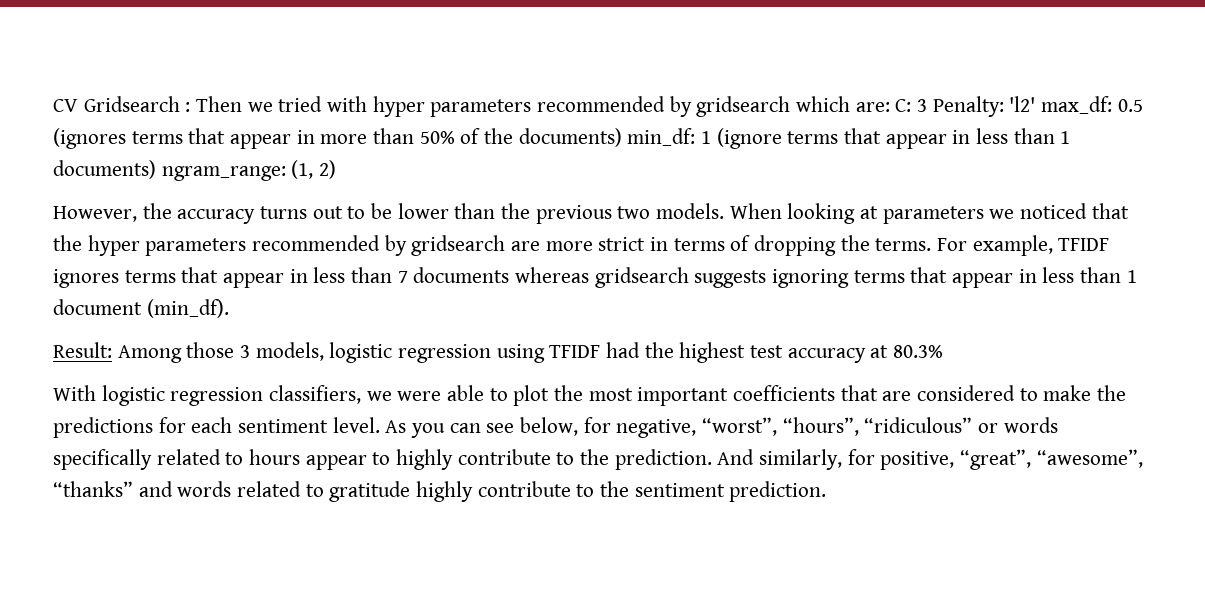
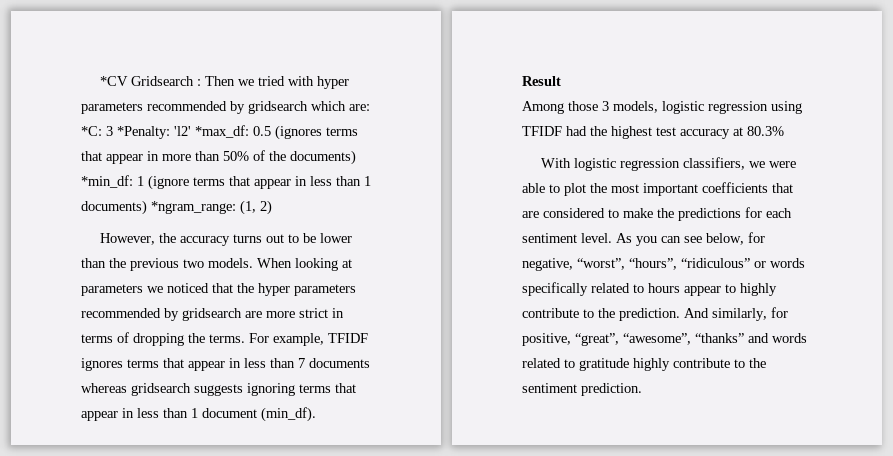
[53,99,78,112] CV -> [100,76,129,86] *CV
[895,96,1113,117] C: 3 Penalty: 'l2' max_df: -> [81,125,249,139] *C: 3 *Penalty: 'l2' *max_df:
[627,128,696,146] min_df: -> [81,175,133,188] *min_df:
[161,166,286,181] ngram_range: -> [151,201,236,214] *ngram_range:
[53,342,112,358] Result: -> [522,76,561,86] Result //

